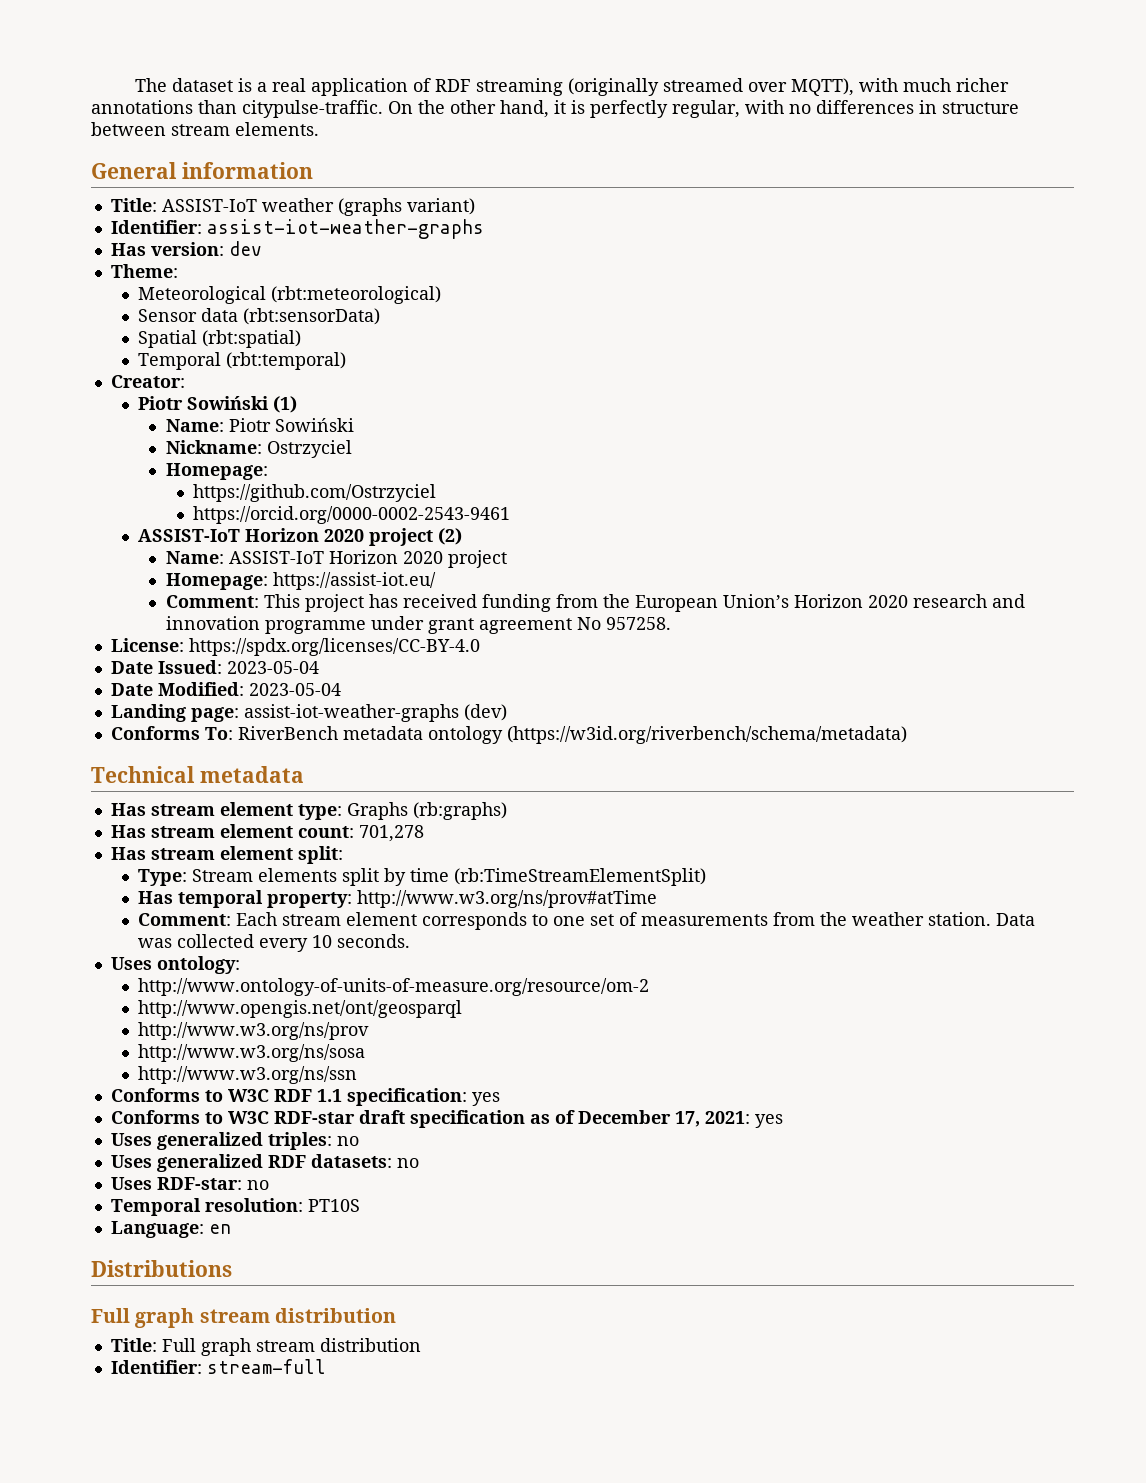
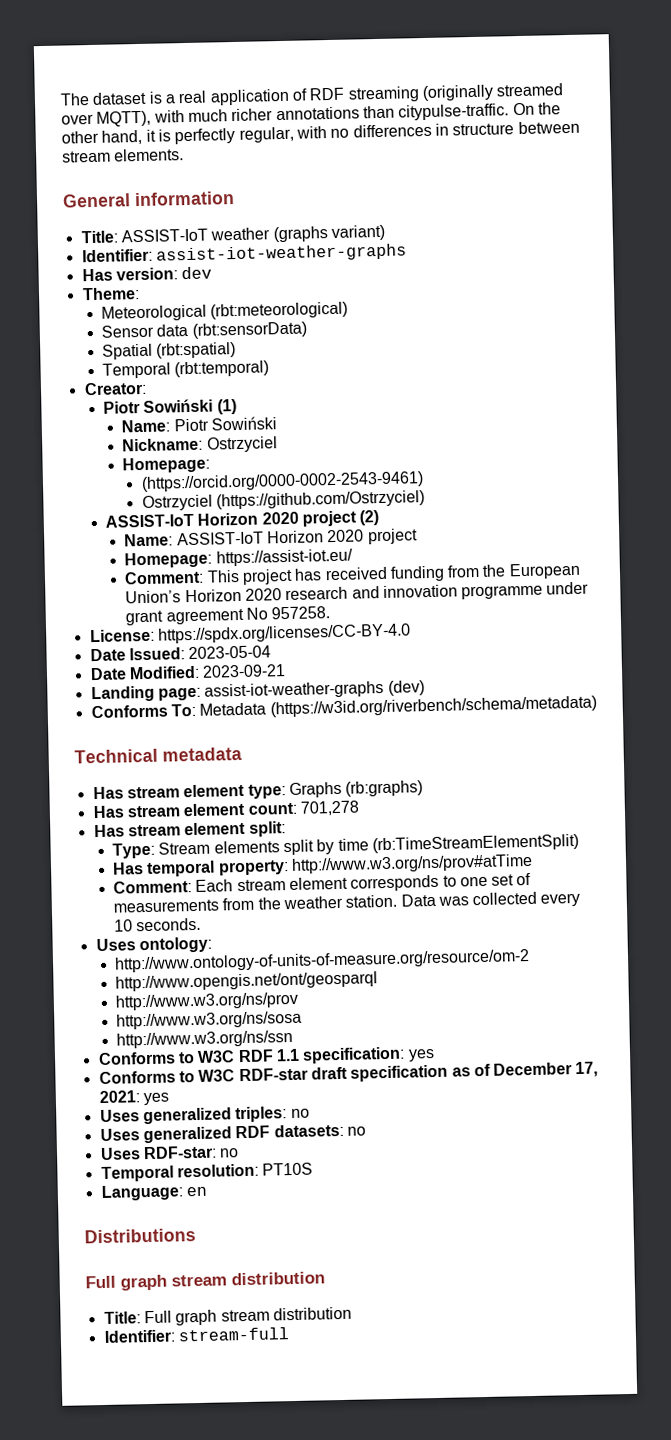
[192,484,436,502] [192,506,510,524] https://github.com/Ostrzyciel // https://orcid.org/0000-0002-2543-9461 -> [140,471,424,493] [141,490,425,512] (https://orcid.org/0000-0002-2543-9461) // Ostrzyciel (https://github.com/Ostrzyciel)
[248,683,341,696] 2023-05-04 -> [202,664,287,678] 2023-09-21
[237,726,503,744] RiverBench metadata ontology -> [199,702,267,716] Metadata

